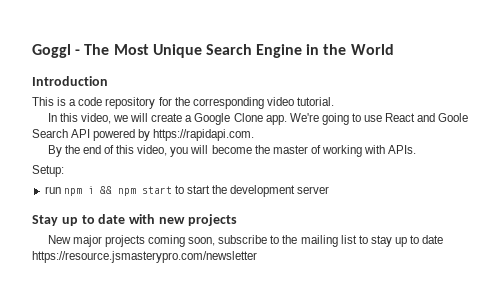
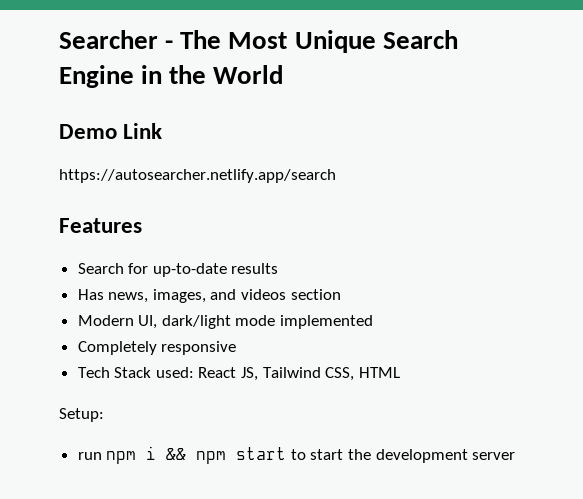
[32,44,71,58] Goggl -> [59,30,158,49] Searcher
[32,76,108,86] [32,97,334,109] [47,113,469,125] [32,129,255,141] [47,145,417,157] Introduction // This is a code repository for the corresponding video tutorial. // In this video, we will create a Google Clone app. We're going to use React and Goole Search API powered by https://rapidapi.com. // By the end of this video, you will become the master of working with APIs. -> [59,123,163,139] [59,169,336,183] [59,218,142,233] [77,263,279,277] [77,289,341,303] [77,315,374,329] [77,341,237,355] [77,367,400,381] Demo Link // https://autosearcher.netlify.app/search // Features // Search for up-to-date results // Has news, images, and videos section // Modern UI, dark/light mode implemented // Completely responsive // Tech Stack used: React JS, Tailwind CSS, HTML
[32,214,237,226] [47,235,444,247] [32,251,257,263] // Stay up to date with new projects // New major projects coming soon, subscribe to the mailing list to stay up to date https://resource.jsmasterypro.com/newsletter -> (516, 456) none

